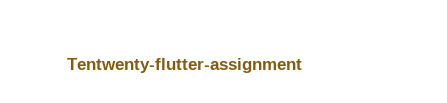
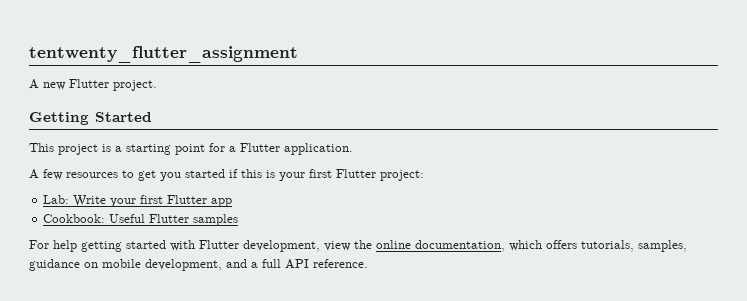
[67,58,302,73] Tentwenty-flutter-assignment -> [29,46,298,63] [29,79,157,91] [29,112,152,125] [29,143,353,155] [29,169,424,181] [43,195,233,207] [43,214,239,226] [29,240,687,252] [29,259,368,271] tentwenty_flutter_assignment // A new Flutter project. // Getting Started // This project is a starting point for a Flutter application. // A few resources to get you started if this is your first Flutter project: // Lab: Write your first Flutter app // Cookbook: Useful Flutter samples // For help getting started with Flutter development, view the online documentation, which offers tutorials, samples, guidance on mobile development, and a full API reference.

